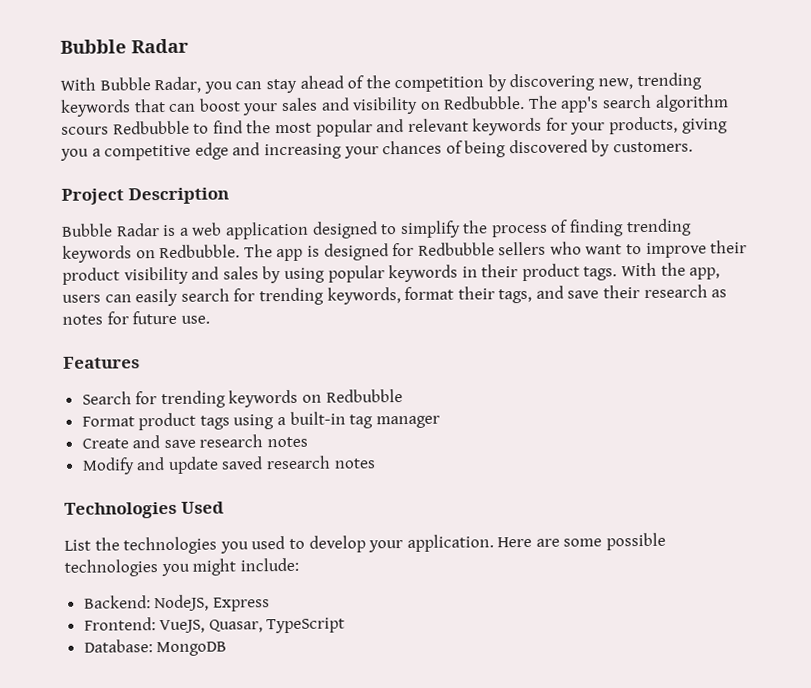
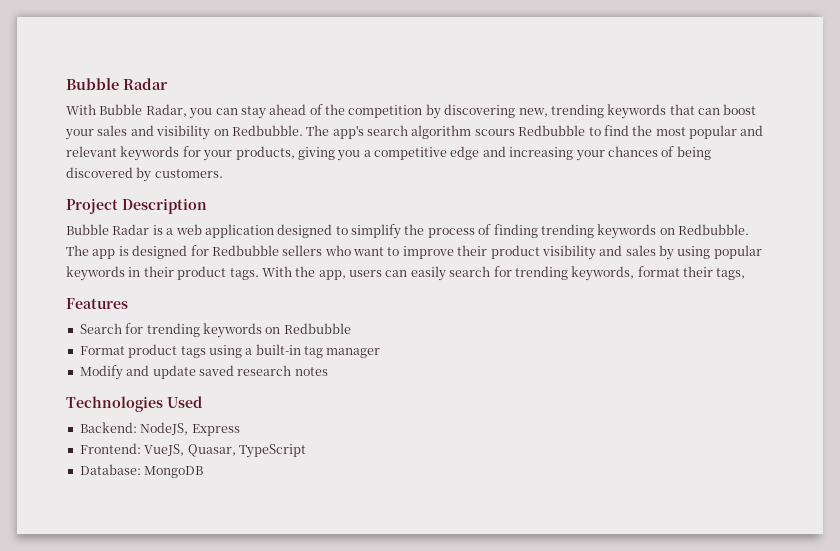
[535,284,728,299] [62,310,210,325] and save their research as notes for future use. -> (746, 274) none
[81,434,309,449] // Create and save research notes -> (381, 353) none
[64,532,667,555] [64,557,299,577] // List the technologies you used to develop your application. Here are some possible technologies you might include: -> (202, 402) none

